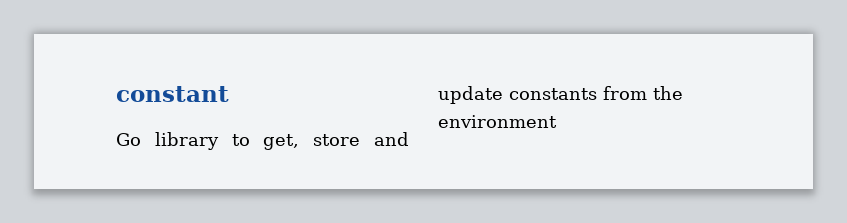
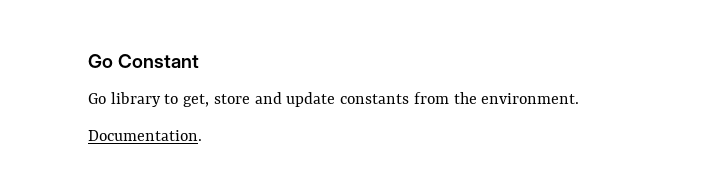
[116,86,229,102] constant -> [88,54,200,68] Go Constant
[438,115,557,128] environment -> [481,93,580,104] [88,130,202,141] environment. // Documentation.

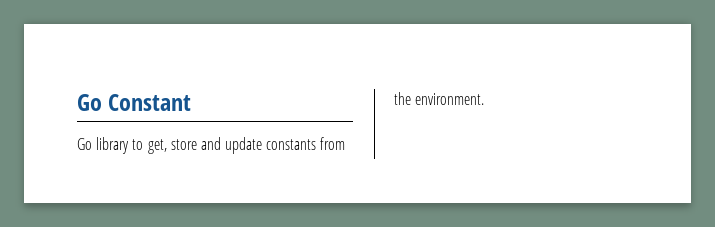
[88,130,202,141] // Documentation. -> (485, 99) none

